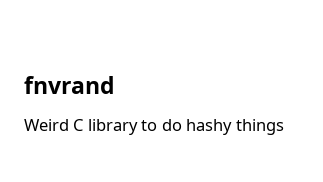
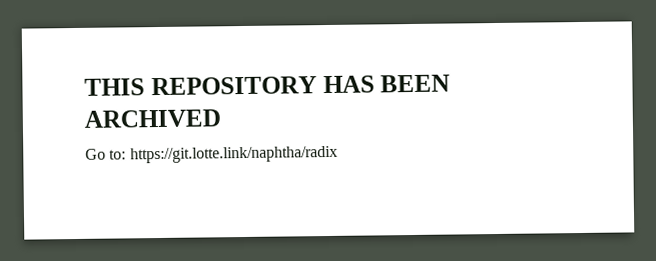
[24,76,115,94] [24,119,284,135] fnvrand // Weird C library to do hashy things -> [84,74,451,96] [84,109,221,128] [85,145,338,164] THIS REPOSITORY HAS BEEN ARCHIVED // Go to: https://git.lotte.link/naphtha/radix

